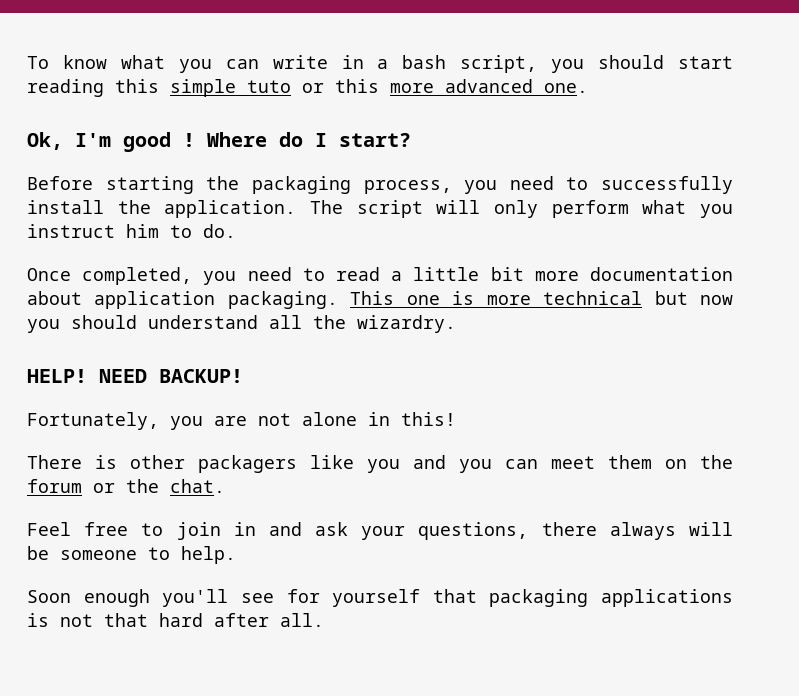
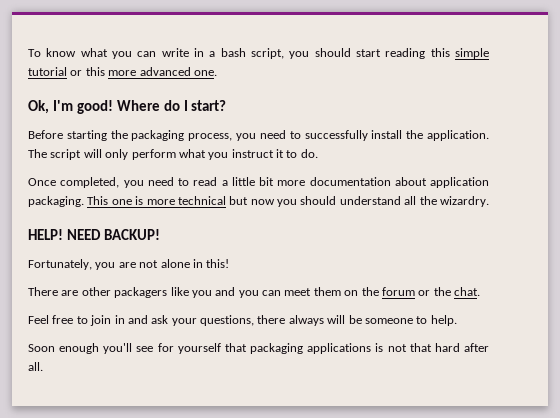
[247,80,291,93] tuto -> [28,67,67,76] tutorial
[123,132,195,152] good ! -> [76,100,113,114] good!
[126,224,159,238] him -> [276,149,284,158] it
[95,455,117,469] is -> [61,290,79,296] are

